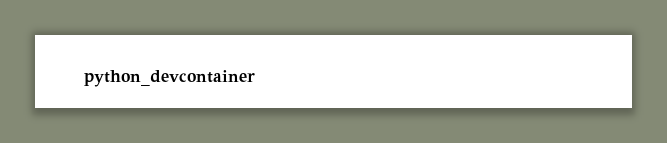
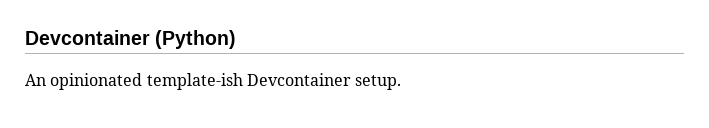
[84,70,255,87] python_devcontainer -> [25,30,237,49] [25,73,402,90] Devcontainer (Python) // An opinionated template-ish Devcontainer setup.

